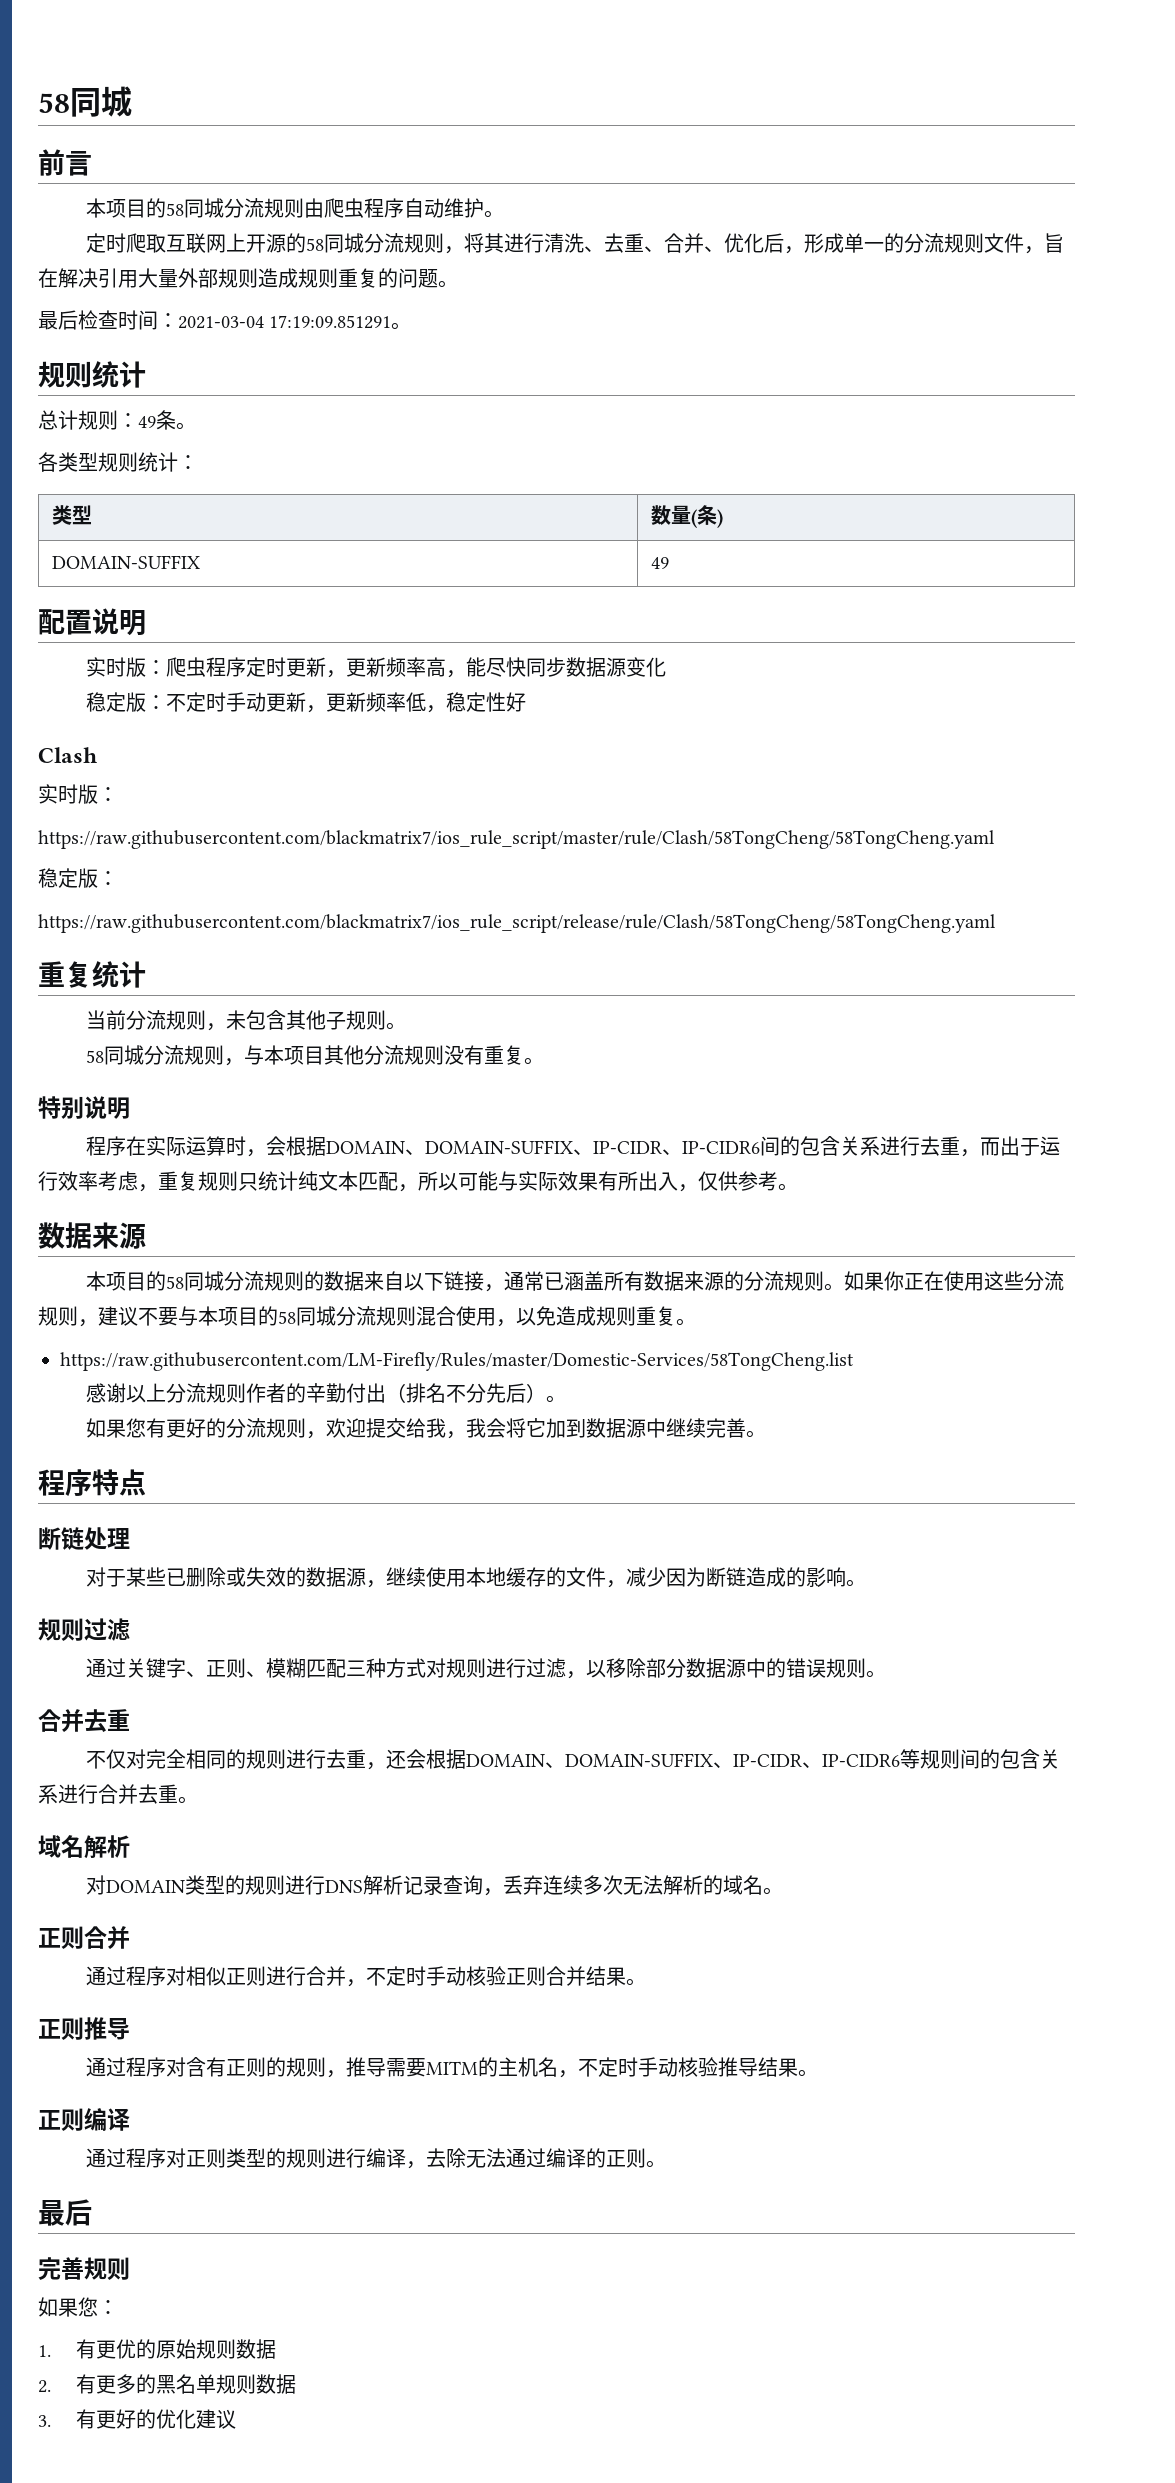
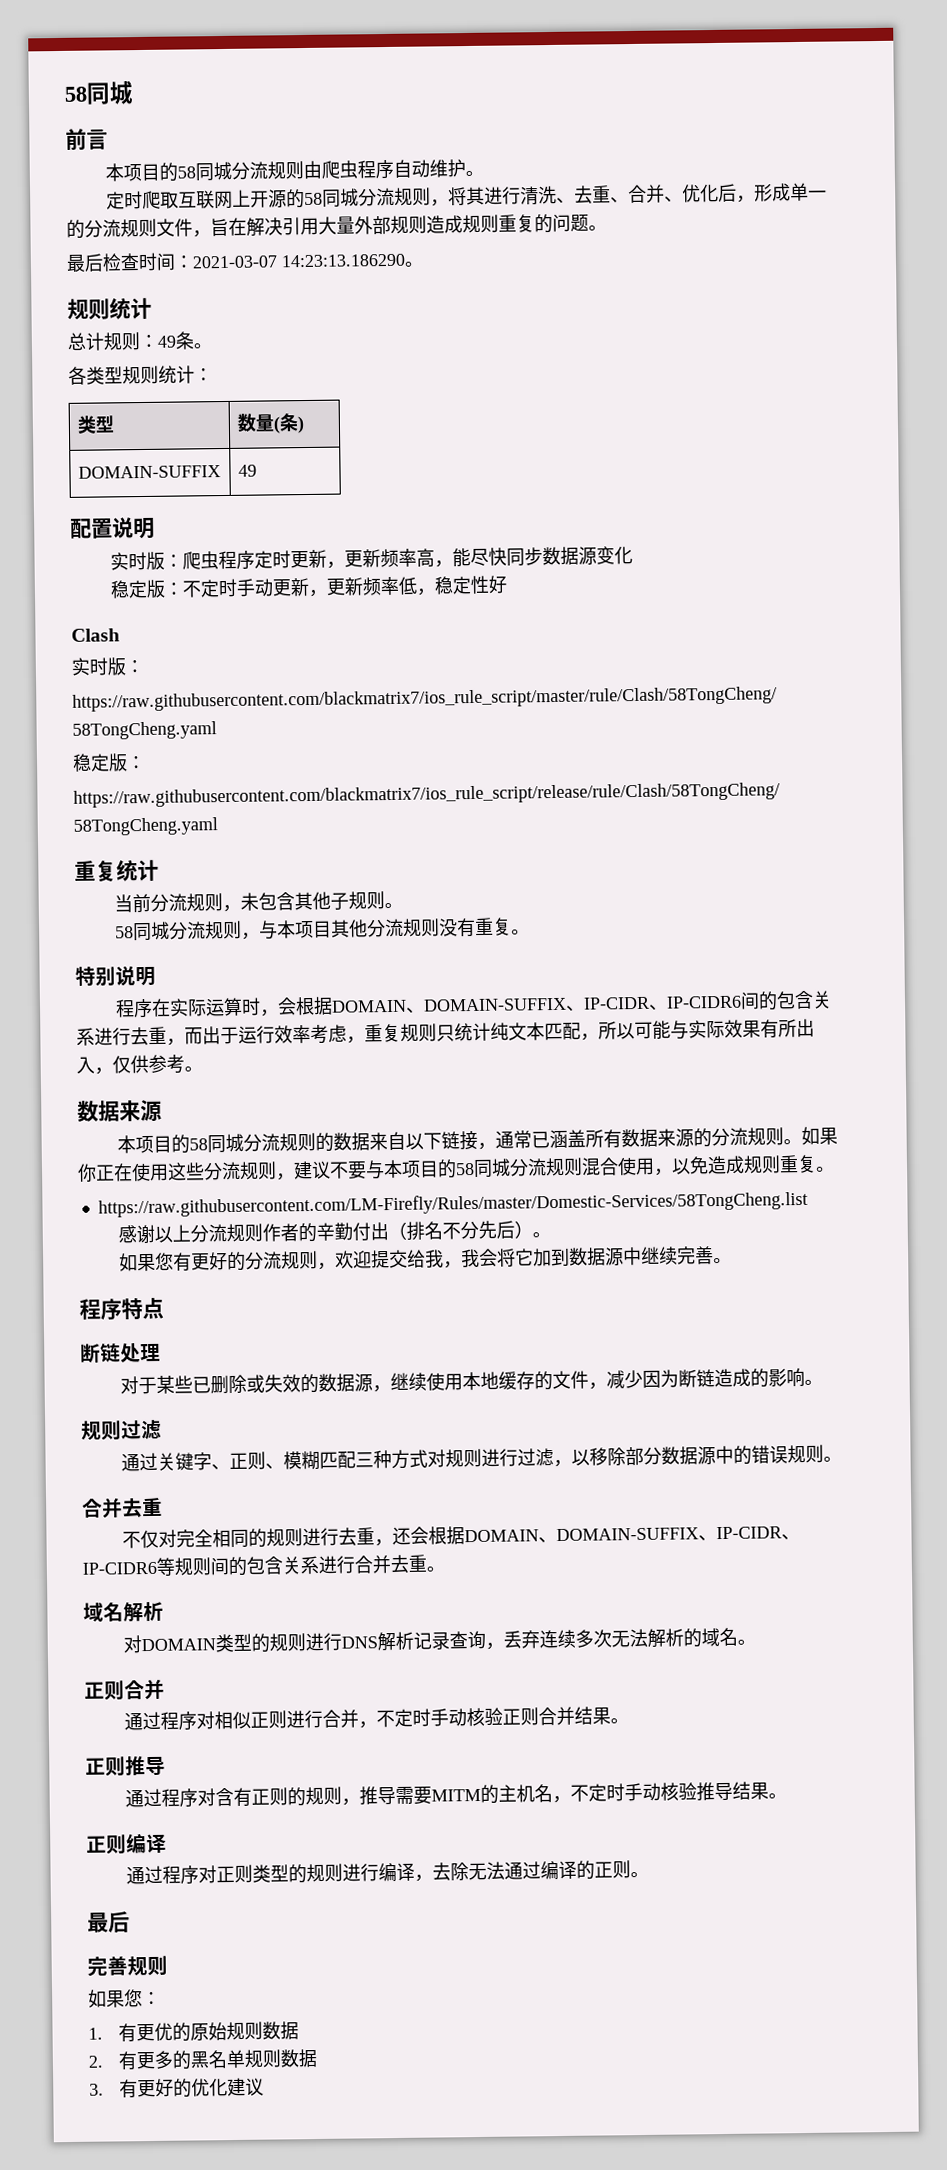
[178,315,392,329] 2021-03-04 17:19:09.851291 -> [192,253,405,269] 2021-03-07 14:23:13.186290

